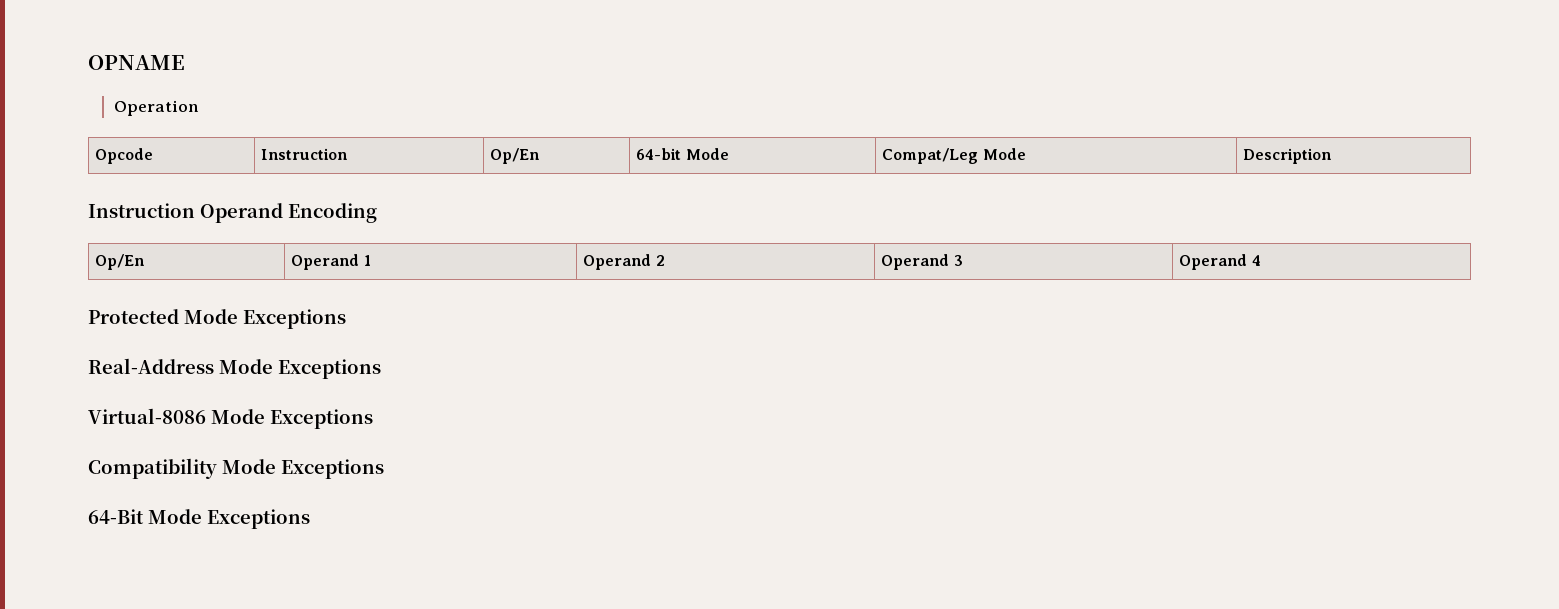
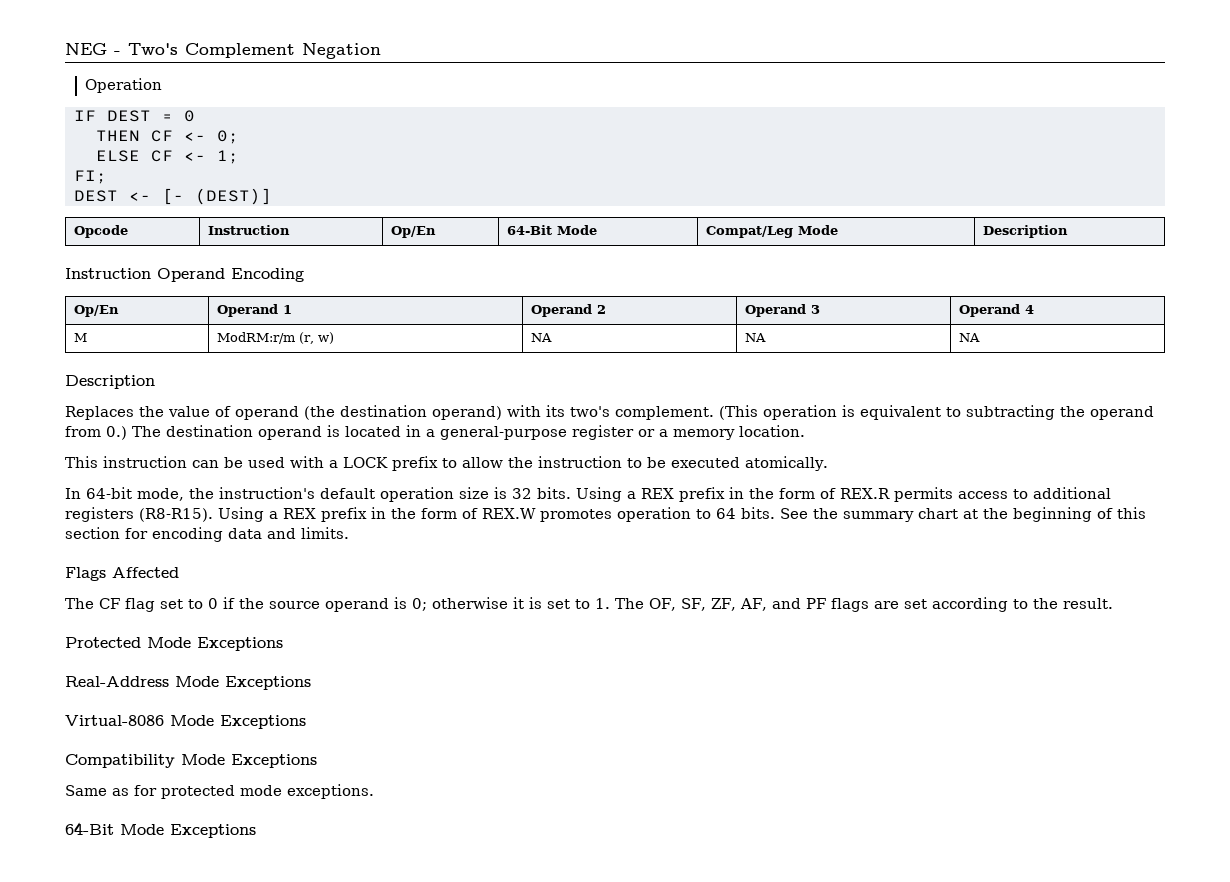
[88,55,185,70] [114,100,200,116] OPNAME // Operation -> [65,43,381,59] [85,78,163,93] [73,110,195,122] [95,130,239,144] [95,150,239,164] [73,170,107,184] [73,188,272,205] NEG - Two's Complement Negation // Operation // IF DEST = 0 // THEN CF <- 0; // ELSE CF <- 1; // FI; // DEST <- [- (DEST)]
[636,148,682,160] 64-bit -> [506,225,552,235] 64-Bit
(1261, 260) none -> [73,333,87,342] [216,332,334,344] [530,333,552,342] [744,333,766,342] [958,333,980,342] [65,375,155,389] [65,405,1154,420] [65,425,805,440] [65,456,828,471] [65,487,1111,502] [65,507,1146,522] [65,527,349,542] [65,567,179,581] [65,597,1113,612] // M | ModRM:r/m (r, w) | NA | NA | NA // Description // Replaces the value of operand (the destination operand) with its two's complement. (This operation is equivalent to subtracting the operand from 0.) The destination operand is located in a general-purpose register or a memory location. // This instruction can be used with a LOCK prefix to allow the instruction to be executed atomically. // In 64-bit mode, the instruction's default operation size is 32 bits. Using a REX prefix in the form of REX.R permits access to additional registers (R8-R15). Using a REX prefix in the form of REX.W promotes operation to 64 bits. See the summary chart at the beginning of this section for encoding data and limits. // Flags Affected // The CF flag set to 0 if the source operand is 0; otherwise it is set to 1. The OF, SF, ZF, AF, and PF flags are set according to the result.
(384, 469) none -> [65,784,374,799] // Same as for protected mode exceptions.

